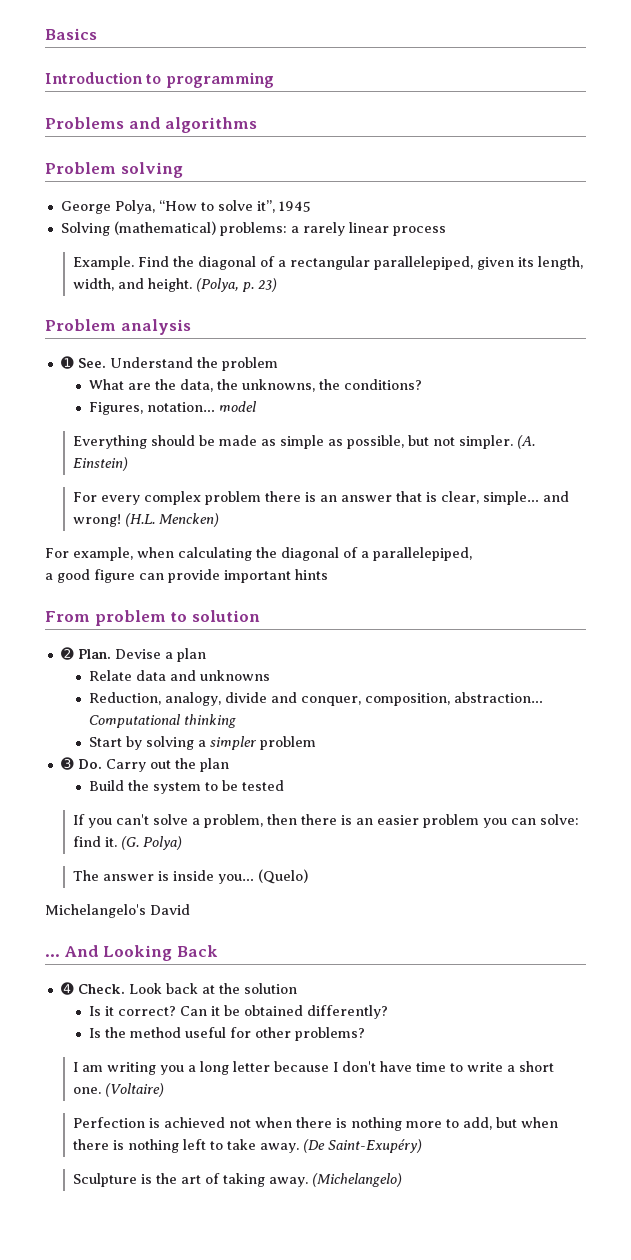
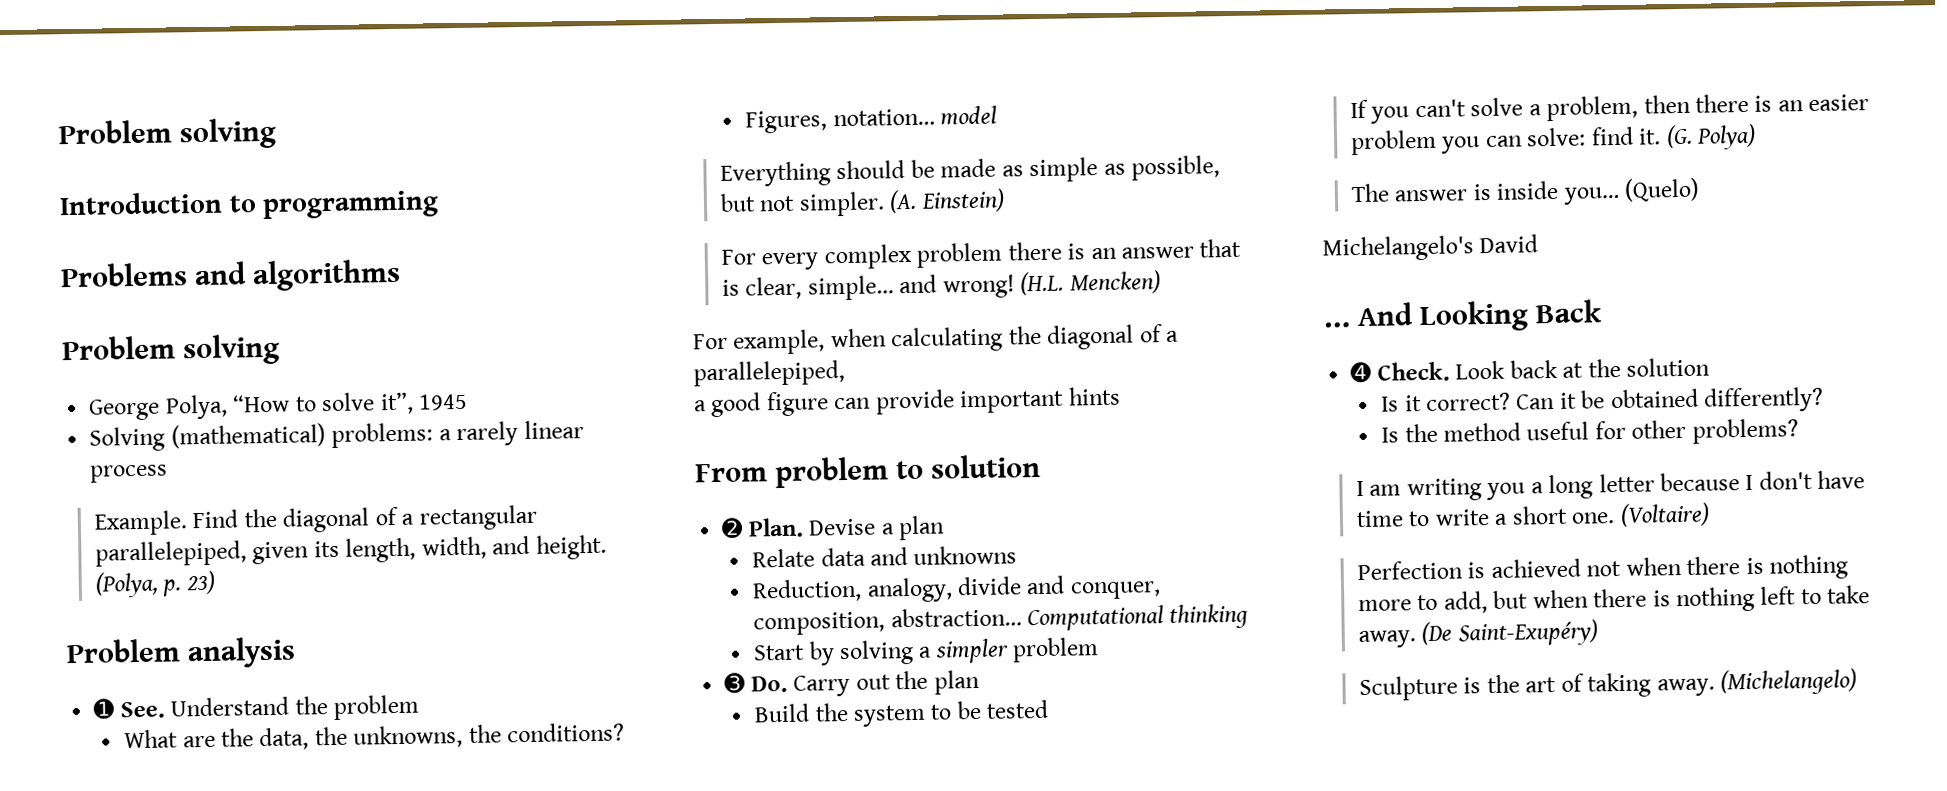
[45,28,97,40] Basics -> [58,117,278,150] Problem solving

